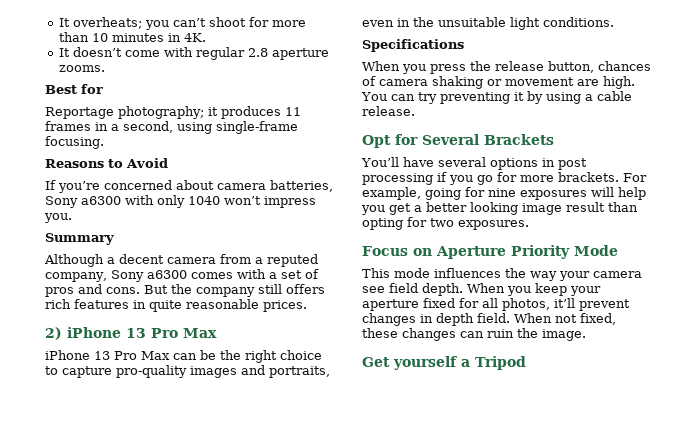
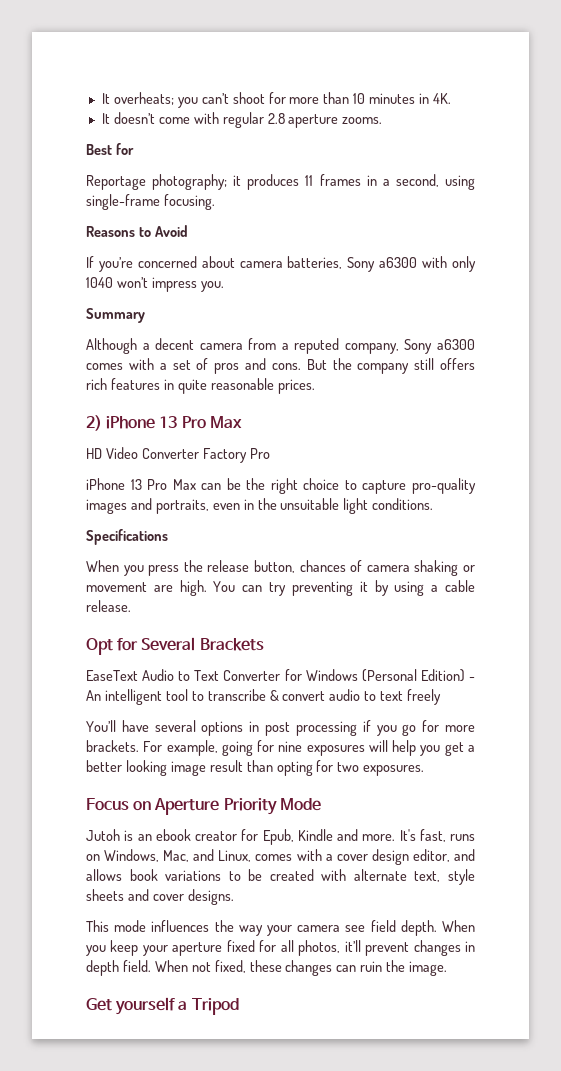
(217, 333) none -> [86,447,270,463] // HD Video Converter Factory Pro
(554, 139) none -> [86,669,476,682] [86,689,442,705] // EaseText Audio to Text Converter for Windows (Personal Edition) - An intelligent tool to transcribe & convert audio to text freely
(618, 250) none -> [86,829,475,845] [86,849,475,865] [86,869,475,885] [86,889,234,905] // Jutoh is an ebook creator for Epub, Kindle and more. It's fast, runs on Windows, Mac, and Linux, comes with a cover design editor, and allows book variations to be created with alternate text, style sheets and cover designs.

